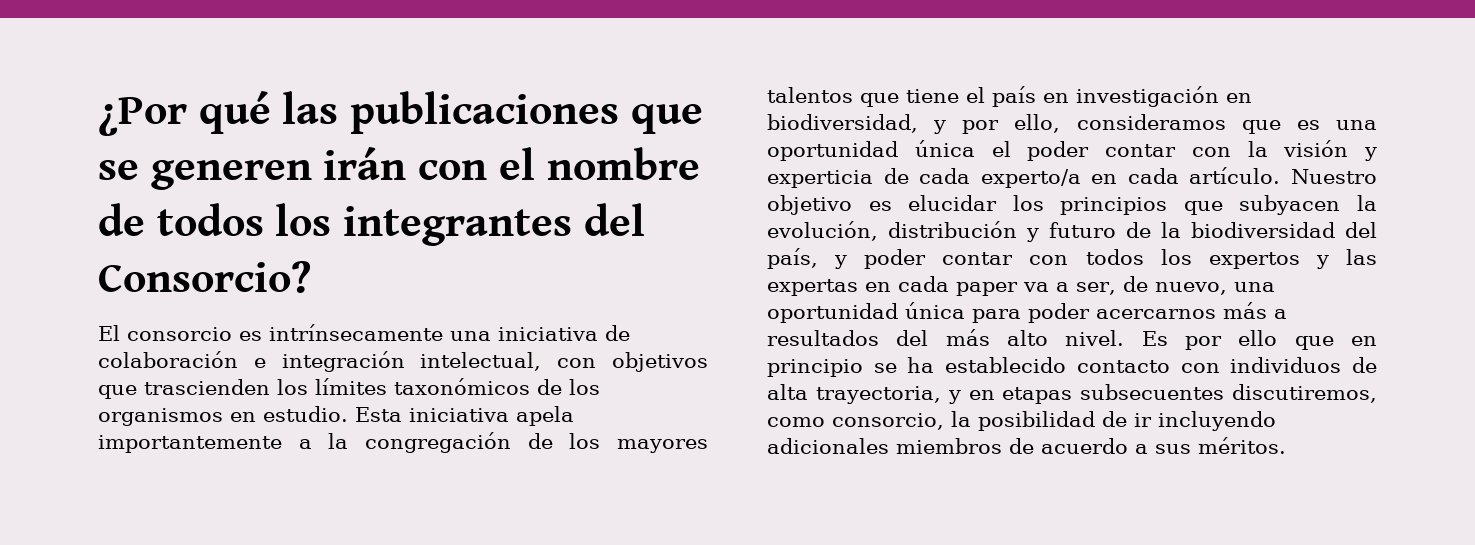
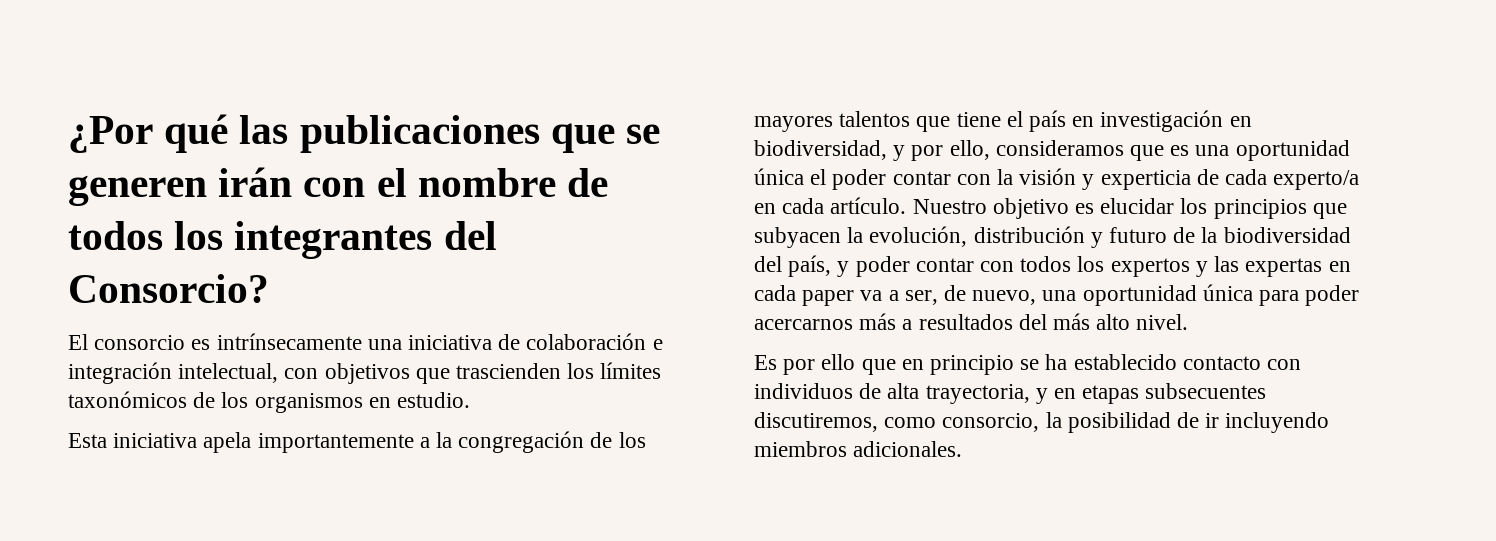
(348, 414) none -> (471, 400) //
(1125, 338) none -> (1189, 322) //
[767,437,1286,454] adicionales miembros de acuerdo a sus méritos. -> [754,441,963,457] miembros adicionales.

